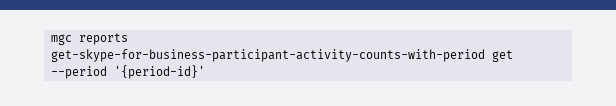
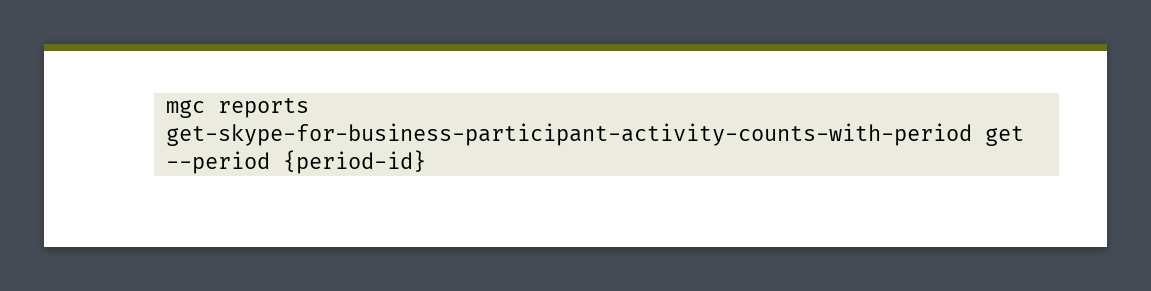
[114,65,206,79] '{period-id}' -> [283,150,427,174] {period-id}

